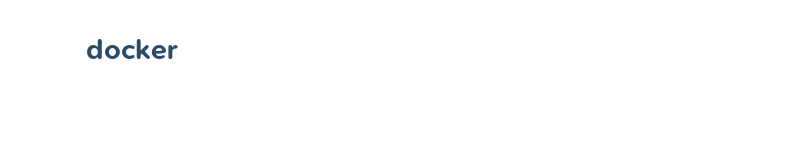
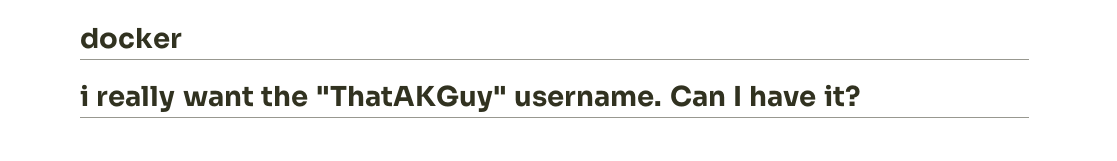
(178, 49) none -> [80,84,860,112] // i really want the "ThatAKGuy" username. Can I have it?

